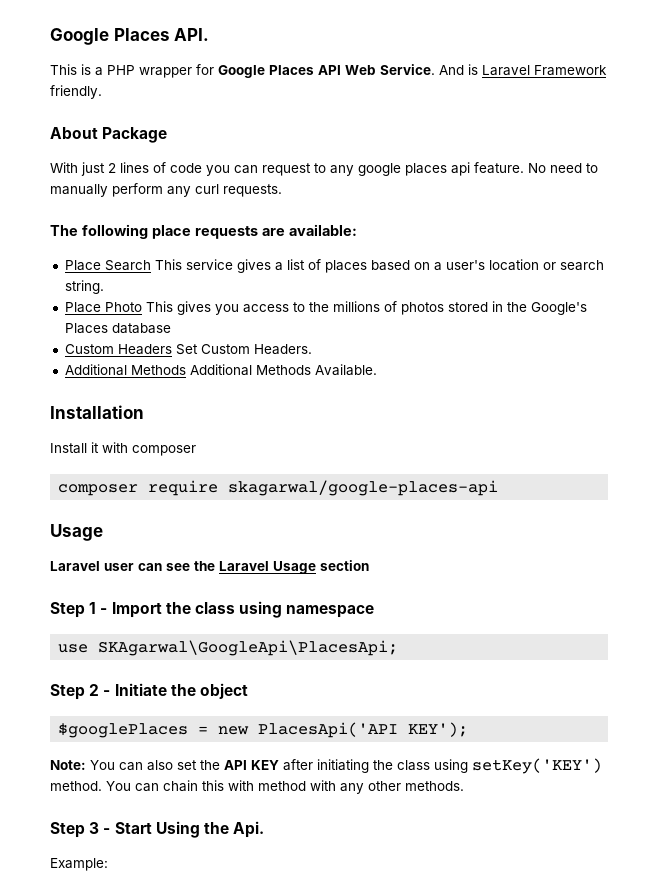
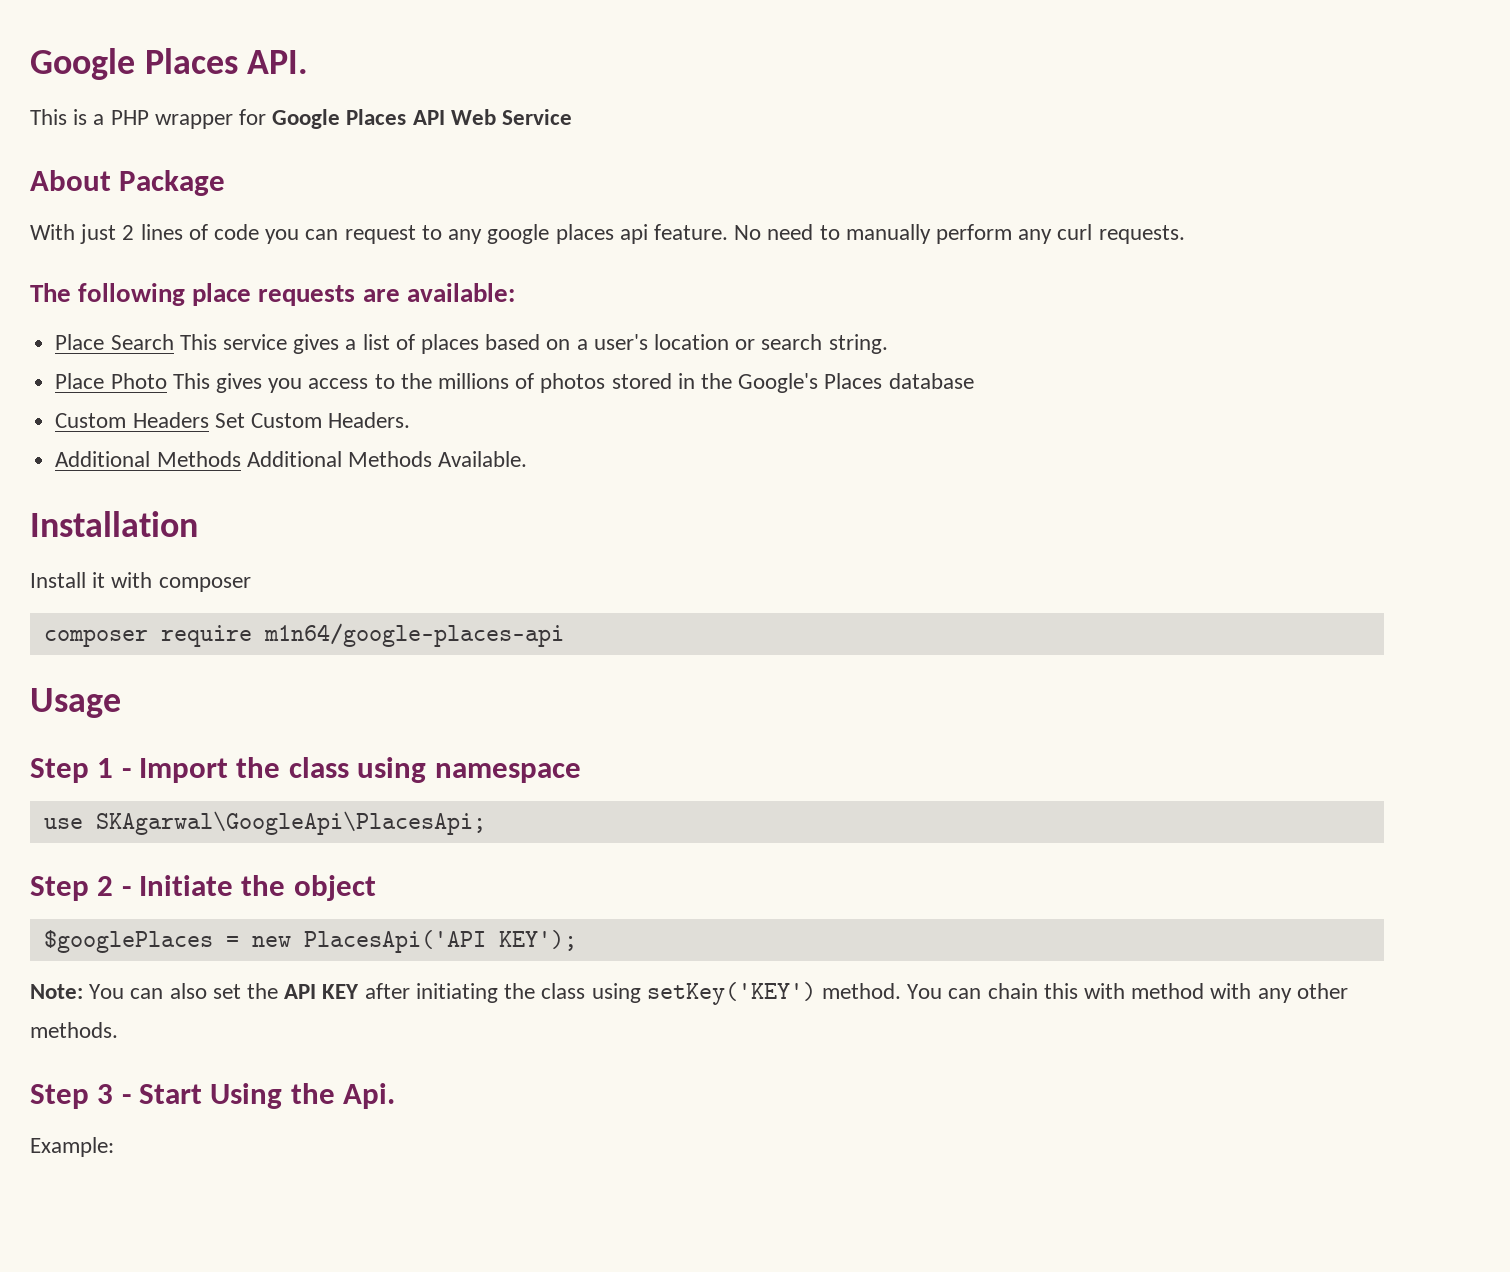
[380,64,607,76] [50,85,102,99] Service. And is Laravel Framework friendly. -> [502,109,573,125] Service
[228,480,499,496] [50,524,103,541] [50,560,369,574] skagarwal/google-places-api // Usage // Laravel user can see the Laravel Usage section -> [263,623,564,647] [30,688,121,718] m1n64/google-places-api // Usage

